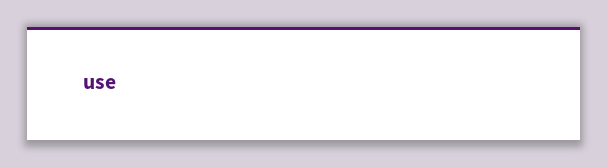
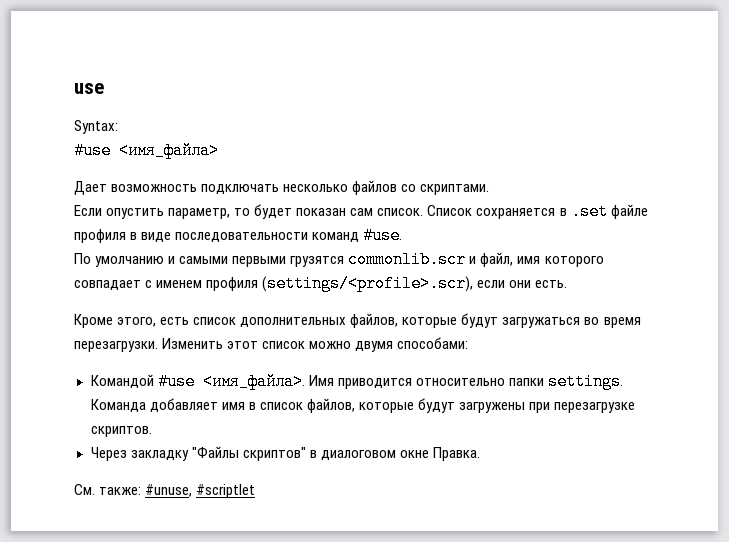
(116, 83) none -> [74,120,118,134] [74,142,219,159] [74,180,490,195] [74,203,648,220] [74,227,403,244] [74,251,604,268] [74,275,568,292] [74,313,641,328] [74,337,469,352] [90,373,623,390] [90,398,636,413] [90,426,152,437] [90,446,480,461] [74,484,256,498] // Syntax: // #use <имя_файла> // Дает возможность подключать несколько файлов со скриптами. // Если опустить параметр, то будет показан сам список. Список сохраняется в .set файле профиля в виде последовательности команд #use. // По умолчанию и самыми первыми грузятся commonlib.scr и файл, имя которого совпадает с именем профиля (settings/<profile>.scr), если они есть. // Кроме этого, есть список дополнительных файлов, которые будут загружаться во время перезагрузки. Изменить этот список можно двумя способами: // Командой #use <имя_файла>. Имя приводится относительно папки settings. Команда добавляет имя в список файлов, которые будут загружены при перезагрузке скриптов. // Через закладку "Файлы скриптов" в диалоговом окне Правка. // См. также: #unuse, #scriptlet

